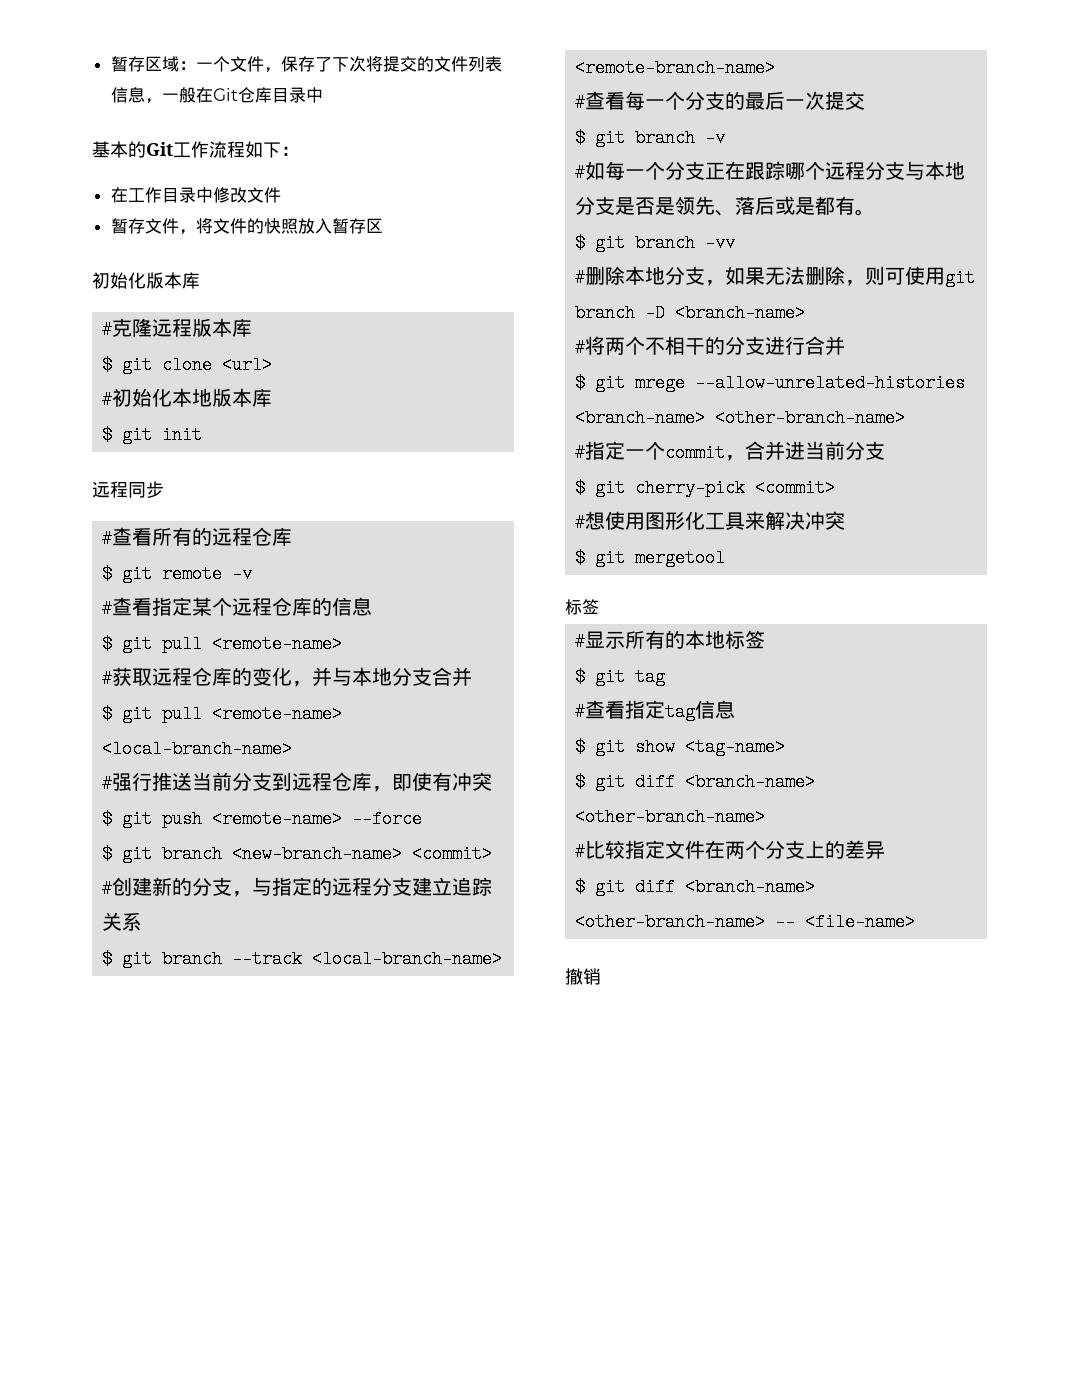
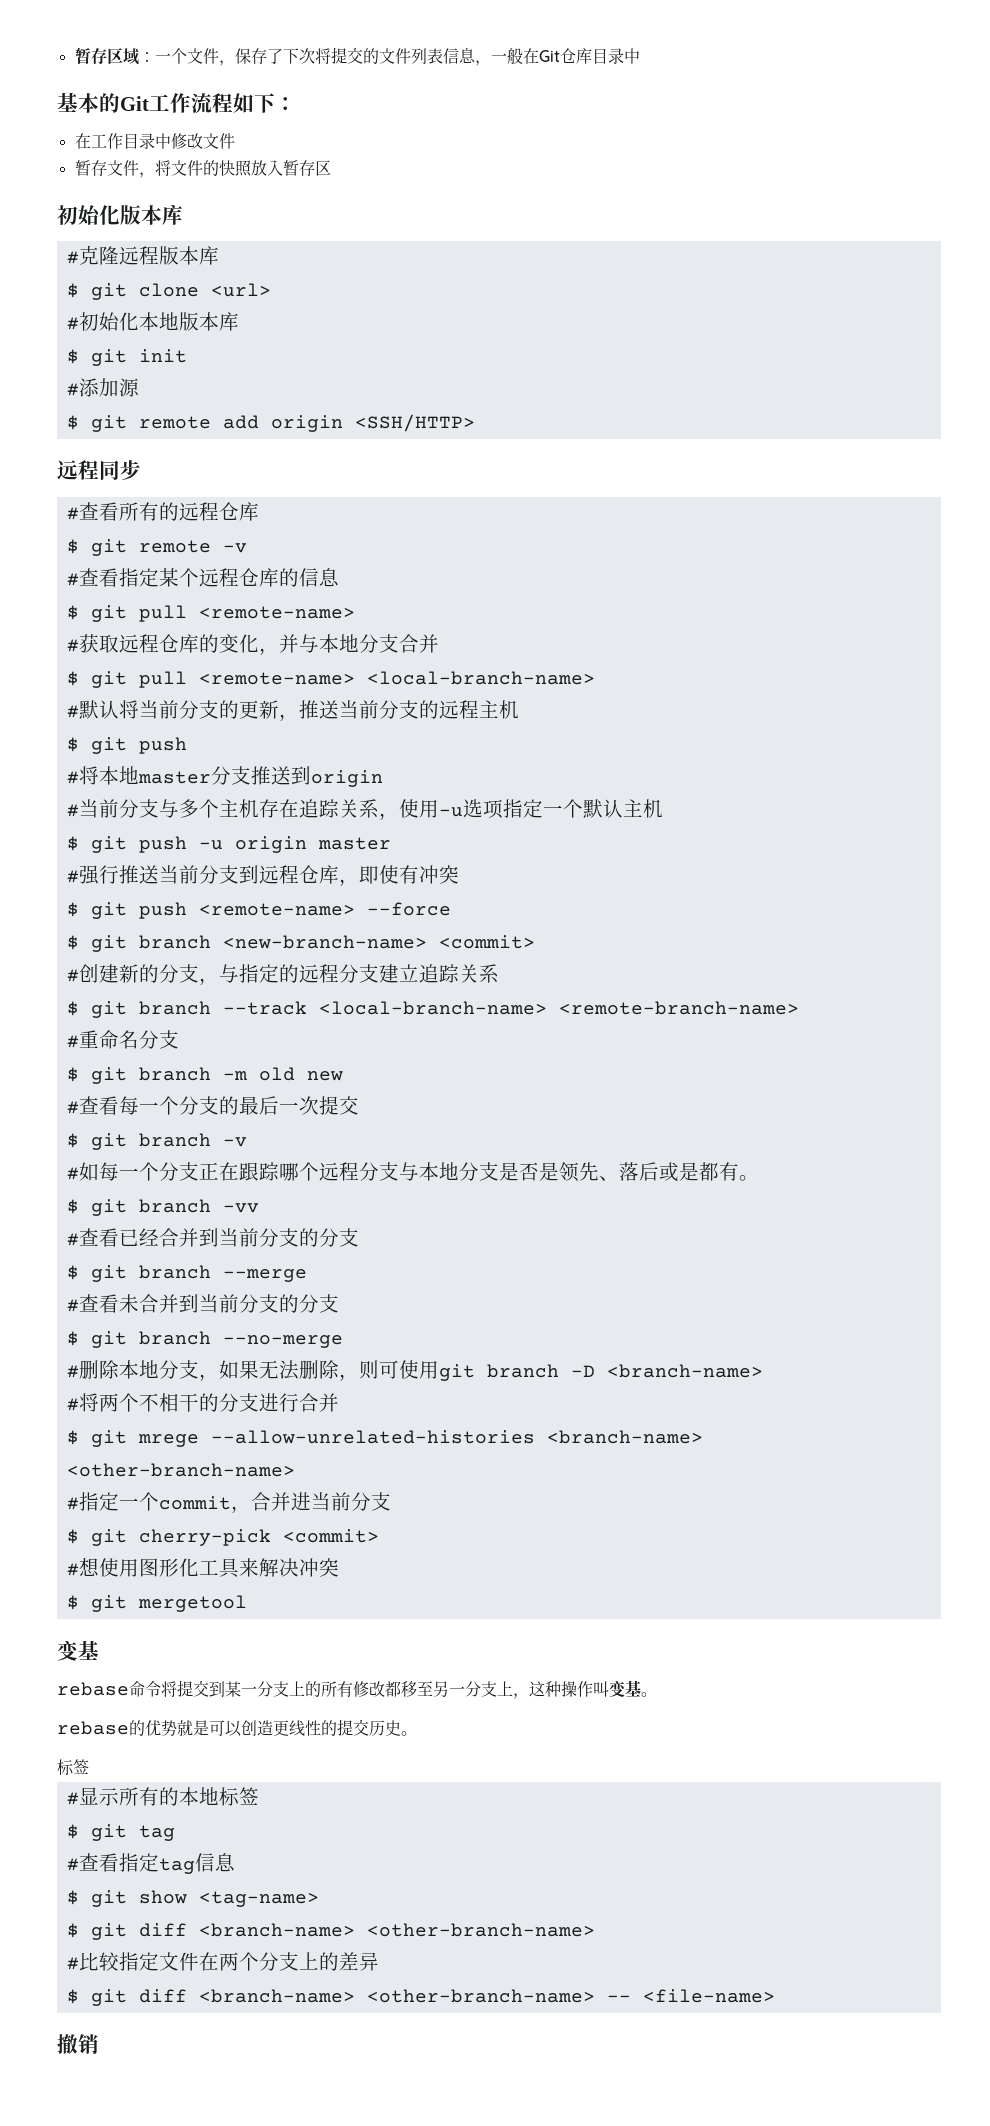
(203, 435) none -> [66,378,139,397] [66,414,475,432] // #添加源 // $ git remote add origin <SSH/HTTP>
(293, 749) none -> [66,700,519,721] [66,737,187,754] [66,766,383,787] [66,799,663,820] [66,836,391,853] // #默认将当前分支的更新，推送当前分支的远程主机 // $ git push // #将本地master分支推送到origin // #当前分支与多个主机存在追踪关系，使用-u选项指定一个默认主机 // $ git push -u origin master
(776, 68) none -> [66,1030,179,1049] [66,1067,343,1084] // #重命名分支 // $ git branch -m old new
(736, 243) none -> [66,1228,359,1247] [66,1265,307,1282] [66,1294,339,1313] [66,1331,343,1348] // #查看已经合并到当前分支的分支 // $ git branch --merge // #查看未合并到当前分支的分支 // $ git branch --no-merge
(726, 558) none -> [57,1640,99,1661] [57,1680,657,1699] [57,1719,417,1737] // 变基 // rebase命令将提交到某一分支上的所有修改都移至另一分支上，这种操作叫变基。 // rebase的优势就是可以创造更线性的提交历史。

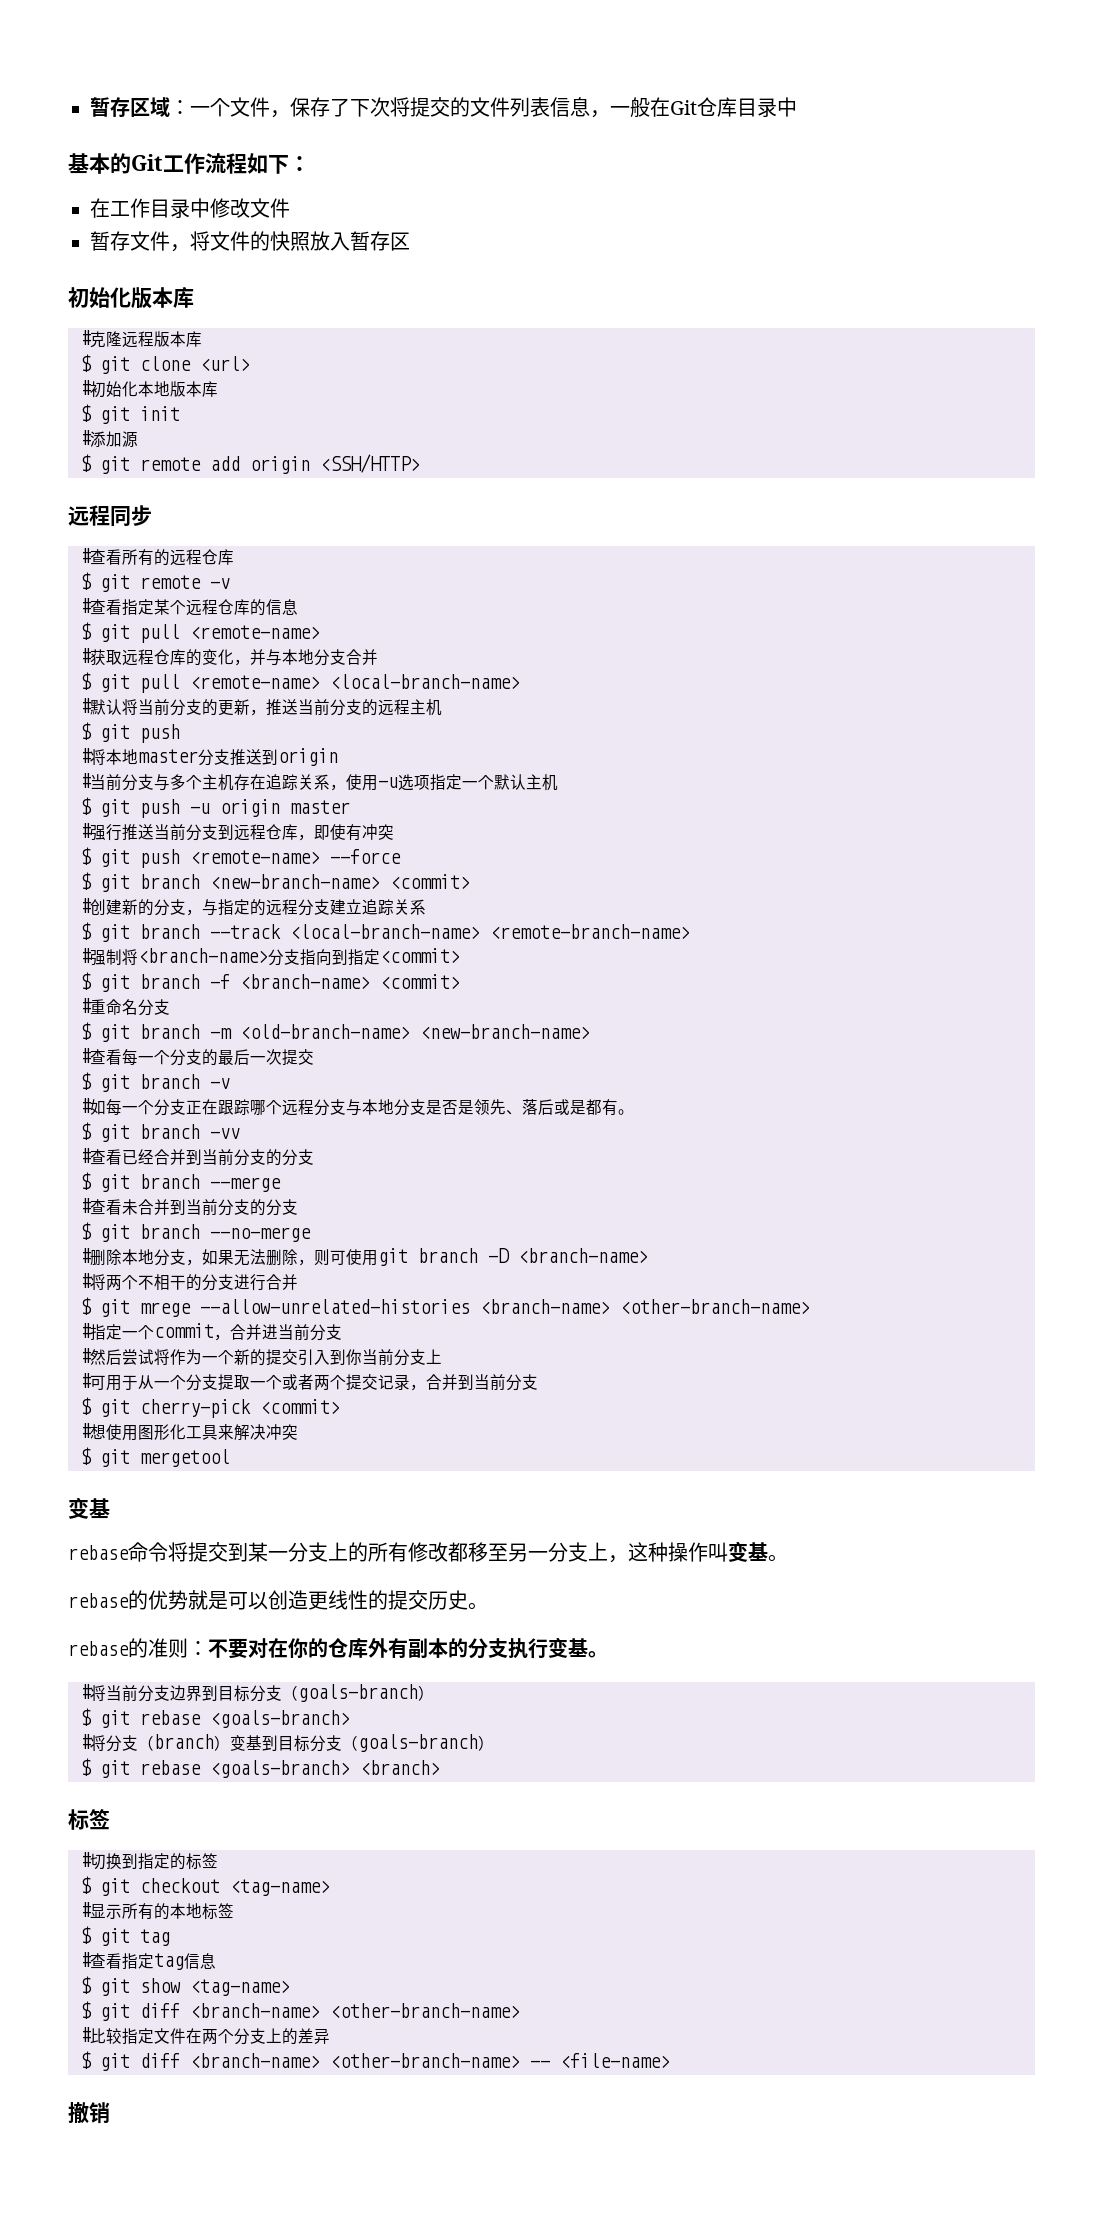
(799, 1008) none -> [80,948,460,966] [80,972,460,992] // #强制将<branch-name>分支指向到指定<commit> // $ git branch -f <branch-name> <commit>
[258,1067,343,1081] old new -> [240,1024,590,1039] <old-branch-name> <new-branch-name>
(391, 1501) none -> [80,1348,442,1366] [80,1373,538,1391] // #然后尝试将作为一个新的提交引入到你当前分支上 // #可用于从一个分支提取一个或者两个提交记录，合并到当前分支
[57,1759,89,1776] 标签 -> [68,1637,608,1659] [80,1684,434,1702] [80,1708,350,1728] [80,1734,494,1752] [80,1758,440,1778] [68,1809,110,1830] [80,1852,218,1870] [80,1876,330,1896] rebase的准则：不要对在你的仓库外有副本的分支执行变基。 // #将当前分支边界到目标分支（goals-branch） // $ git rebase <goals-branch> // #将分支（branch）变基到目标分支（goals-branch） // $ git rebase <goals-branch> <branch> // 标签 // #切换到指定的标签 // $ git checkout <tag-name>

